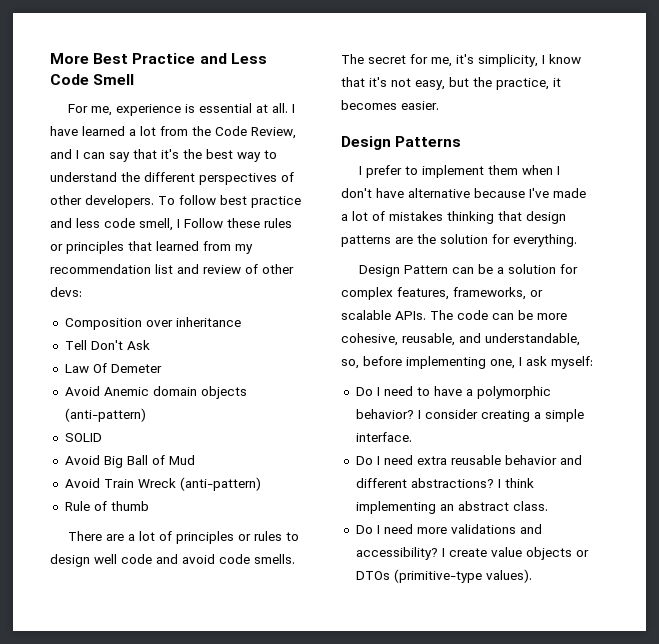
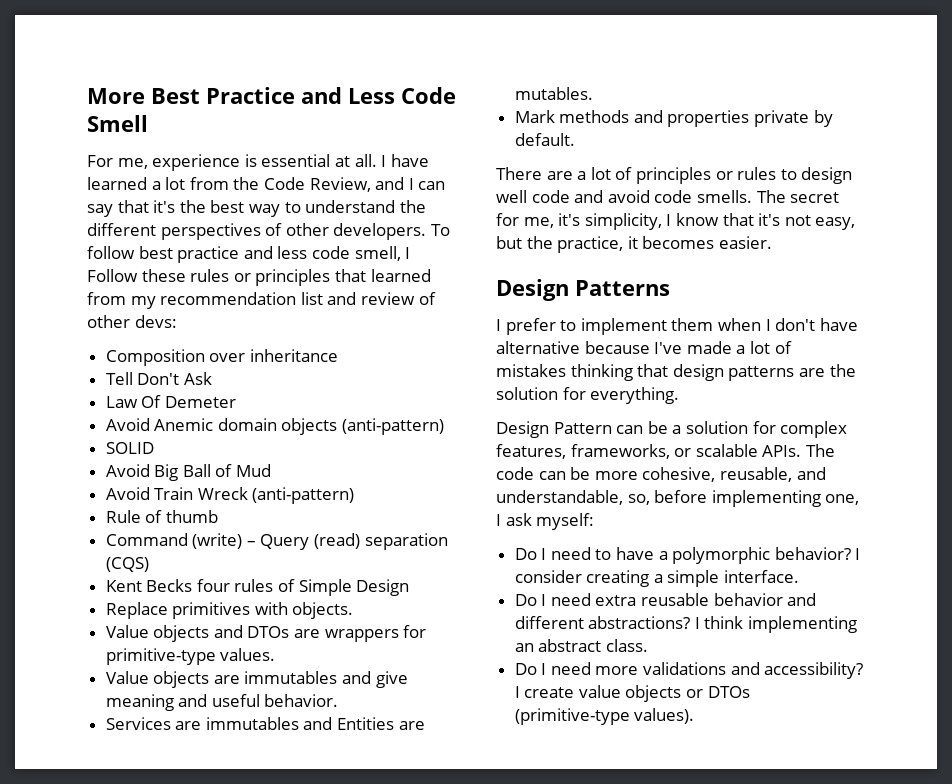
(149, 506) none -> [105,533,448,550] [105,557,149,572] [105,579,410,596] [105,602,354,619] [105,625,427,642] [105,648,276,665] [105,671,408,688] [105,694,339,711] [105,717,425,730] [514,87,593,100] [514,110,833,127] [514,133,575,146] // Command (write) – Query (read) separation (CQS) // Kent Becks four rules of Simple Design // Replace primitives with objects. // Value objects and DTOs are wrappers for primitive-type values. // Value objects are immutables and give meaning and useful behavior. // Services are immutables and Entities are mutables. // Mark methods and properties private by default.

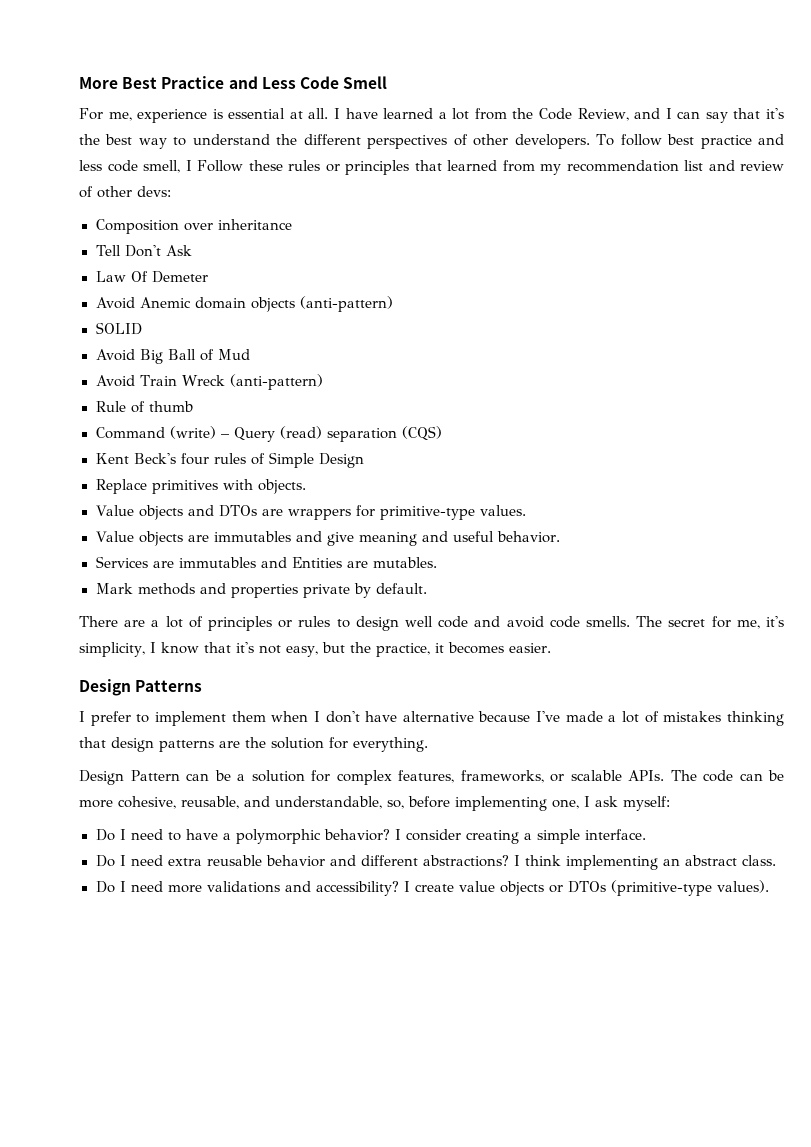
[146,579,193,592] Becks -> [133,453,176,464] Beck's

